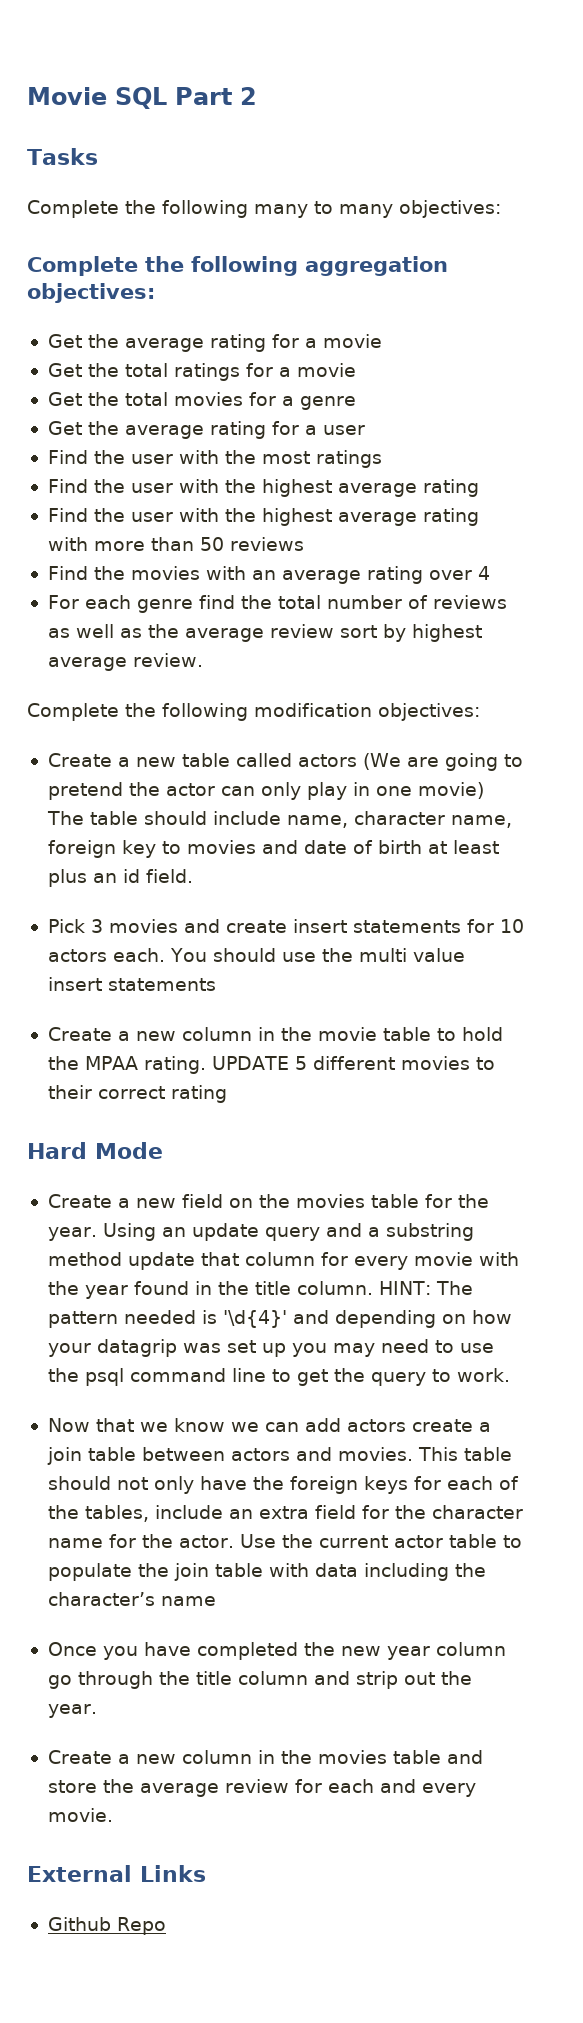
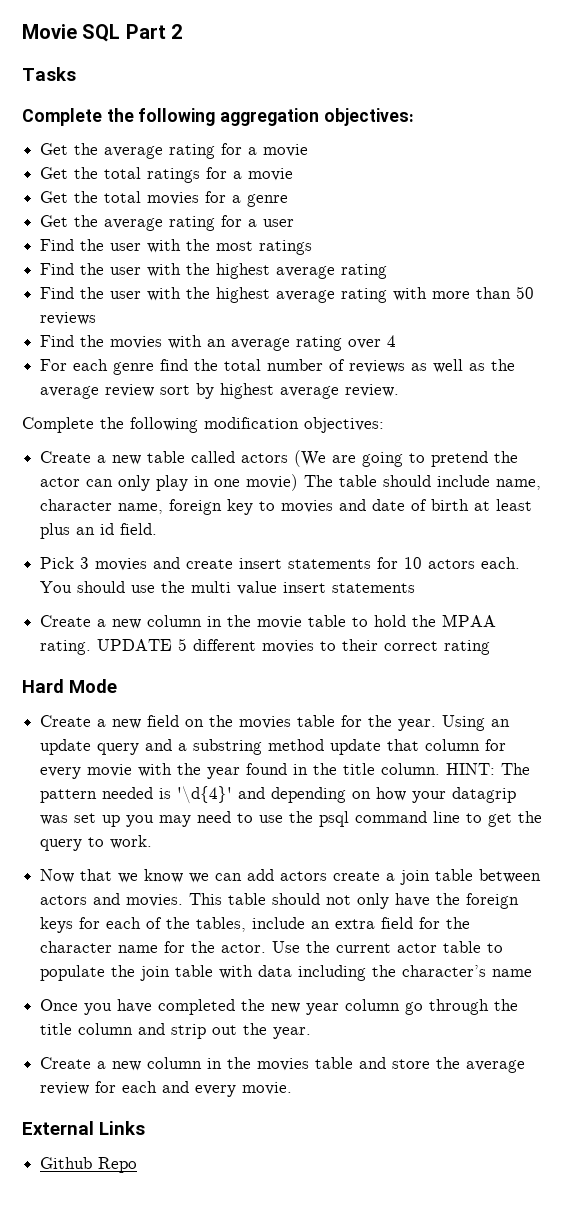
[27,200,501,218] // Complete the following many to many objectives: -> (76, 74) none

